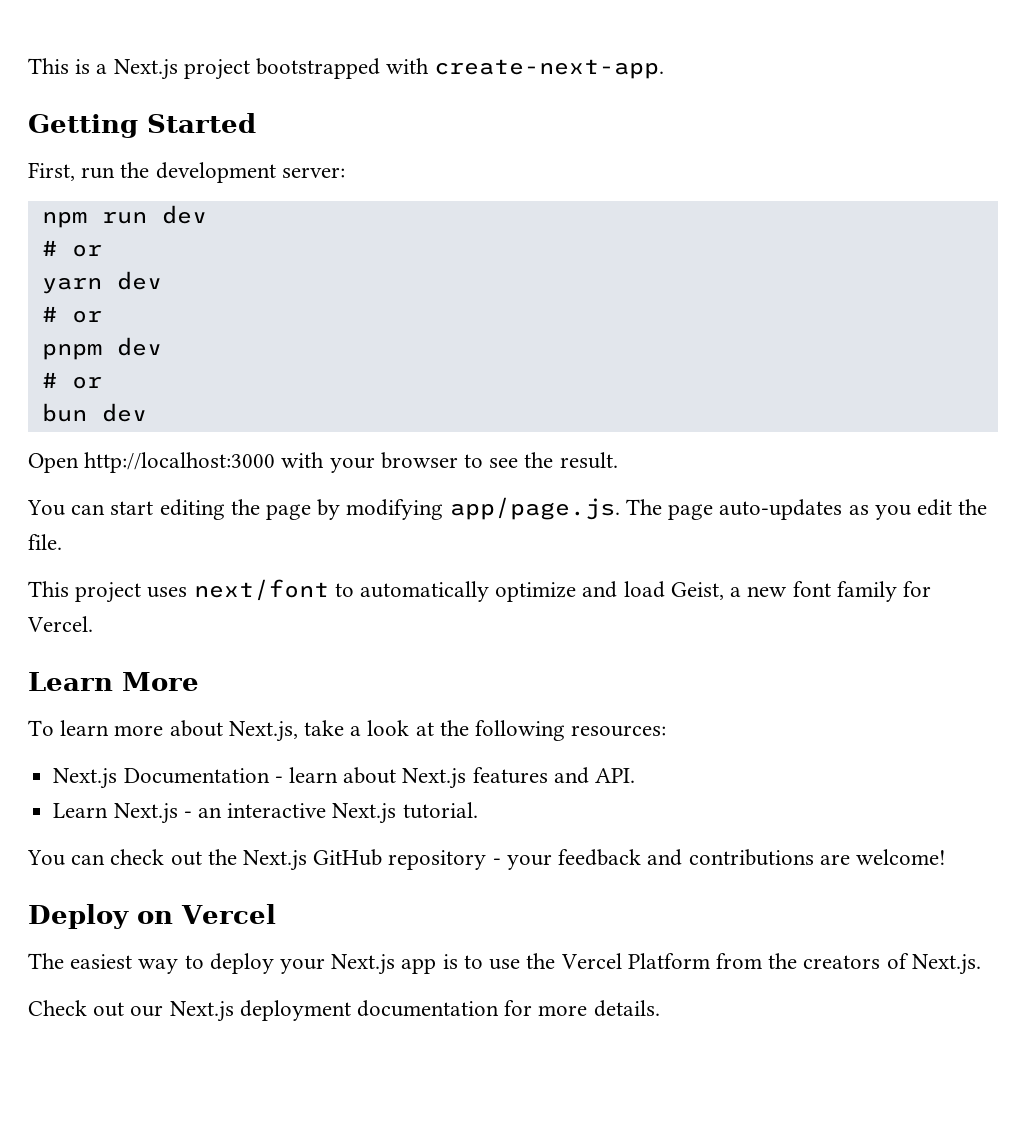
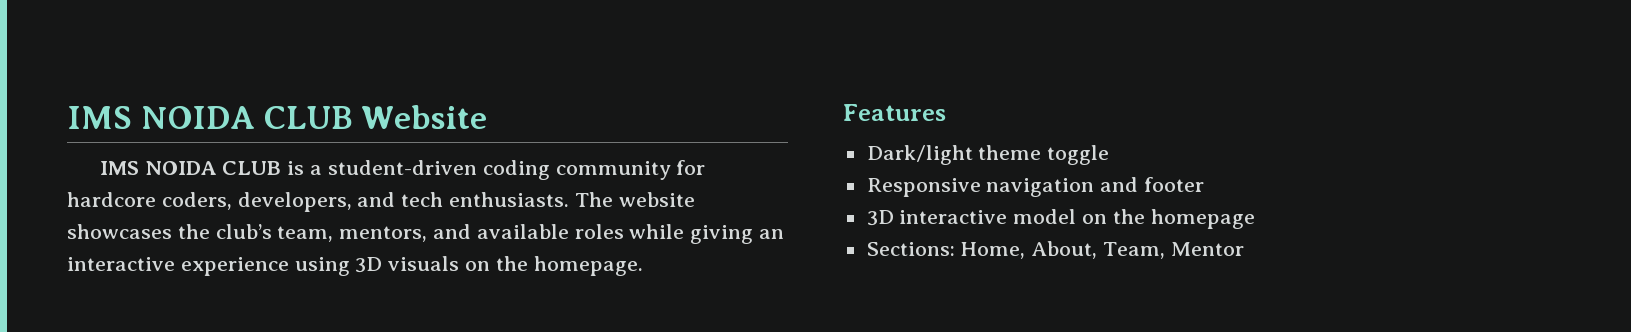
[28,58,665,80] [28,113,256,138] [28,162,345,183] [41,205,207,228] [41,240,102,257] [41,271,162,294] [41,306,102,323] [41,337,162,360] [41,372,102,389] [41,403,147,422] [28,452,618,473] [27,497,988,520] [28,534,62,550] [28,579,931,603] [27,616,93,632] [28,672,199,691] [28,720,667,742] [53,767,635,789] [53,802,478,824] [27,849,946,871] [28,904,276,929] [28,953,981,975] [28,1000,660,1022] This is a Next.js project bootstrapped with create-next-app. // Getting Started // First, run the development server: // npm run dev // # or // yarn dev // # or // pnpm dev // # or // bun dev // Open http://localhost:3000 with your browser to see the result. // You can start editing the page by modifying app/page.js. The page auto-updates as you edit the file. // This project uses next/font to automatically optimize and load Geist, a new font family for Vercel. // Learn More // To learn more about Next.js, take a look at the following resources: // Next.js Documentation - learn about Next.js features and API. // Learn Next.js - an interactive Next.js tutorial. // You can check out the Next.js GitHub repository - your feedback and contributions are welcome! // Deploy on Vercel // The easiest way to deploy your Next.js app is to use the Vercel Platform from the creators of Next.js. // Check out our Next.js deployment documentation for more details. -> [67,105,488,129] [99,160,706,180] [67,192,695,212] [67,224,785,244] [67,256,643,276] [843,104,946,121] [866,145,1110,165] [866,177,1205,197] [866,209,1255,229] [866,241,1244,259] IMS NOIDA CLUB Website // IMS NOIDA CLUB is a student-driven coding community for hardcore coders, developers, and tech enthusiasts. The website showcases the club’s team, mentors, and available roles while giving an interactive experience using 3D visuals on the homepage. // Features // Dark/light theme toggle // Responsive navigation and footer // 3D interactive model on the homepage // Sections: Home, About, Team, Mentor

